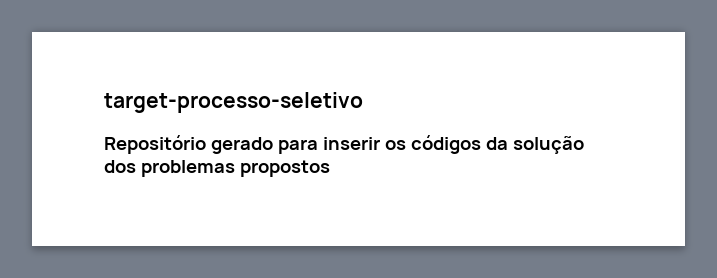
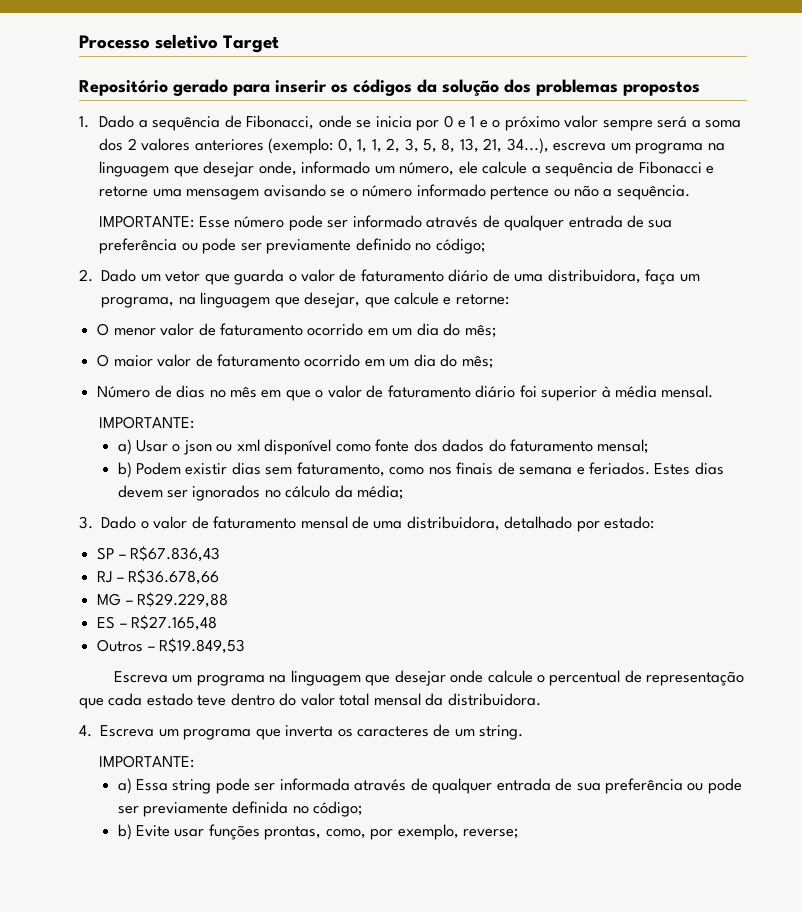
[104,92,363,113] target-processo-seletivo -> [79,34,280,53] Processo seletivo Target
(330, 168) none -> [79,115,742,131] [99,138,725,154] [99,161,715,177] [99,184,690,200] [99,215,673,231] [99,238,485,254] [79,269,700,285] [101,292,509,308] [97,323,496,338] [97,354,493,369] [97,385,714,401] [99,416,195,429] [117,439,649,455] [117,462,724,478] [117,485,404,501] [79,516,655,532] [97,546,221,562] [97,569,220,585] [97,592,229,608] [97,615,218,631] [97,638,246,654] [113,670,745,686] [79,693,541,709] [79,724,524,740] [99,755,195,768] [117,778,742,794] [117,801,363,817] [117,824,519,840] // 1. Dado a sequência de Fibonacci, onde se inicia por 0 e 1 e o próximo valor sempre será a soma dos 2 valores anteriores (exemplo: 0, 1, 1, 2, 3, 5, 8, 13, 21, 34...), escreva um programa na linguagem que desejar onde, informado um número, ele calcule a sequência de Fibonacci e retorne uma mensagem avisando se o número informado pertence ou não a sequência. // IMPORTANTE: Esse número pode ser informado através de qualquer entrada de sua preferência ou pode ser previamente definido no código; // 2. Dado um vetor que guarda o valor de faturamento diário de uma distribuidora, faça um programa, na linguagem que desejar, que calcule e retorne: // O menor valor de faturamento ocorrido em um dia do mês; // O maior valor de faturamento ocorrido em um dia do mês; // Número de dias no mês em que o valor de faturamento diário foi superior à média mensal. // IMPORTANTE: // a) Usar o json ou xml disponível como fonte dos dados do faturamento mensal; // b) Podem existir dias sem faturamento, como nos finais de semana e feriados. Estes dias devem ser ignorados no cálculo da média; // 3. Dado o valor de faturamento mensal de uma distribuidora, detalhado por estado: // SP – R$67.836,43 // RJ – R$36.678,66 // MG – R$29.229,88 // ES – R$27.165,48 // Outros – R$19.849,53 // Escreva um programa na linguagem que desejar onde calcule o percentual de representação que cada estado teve dentro do valor total mensal da distribuidora. // 4. Escreva um programa que inverta os caracteres de um string. // IMPORTANTE: // a) Essa string pode ser informada através de qualquer entrada de sua preferência ou pode ser previamente definida no código; // b) Evite usar funções prontas, como, por exemplo, reverse;

